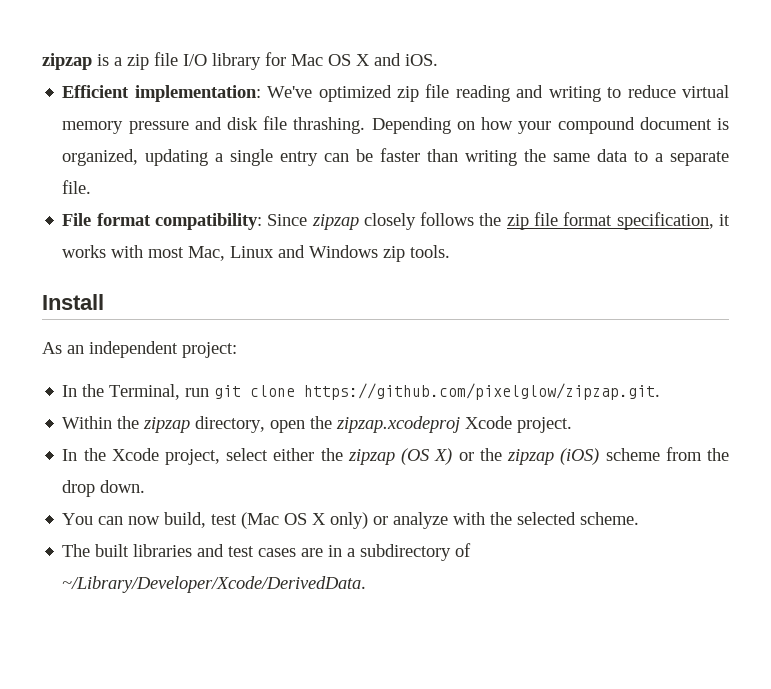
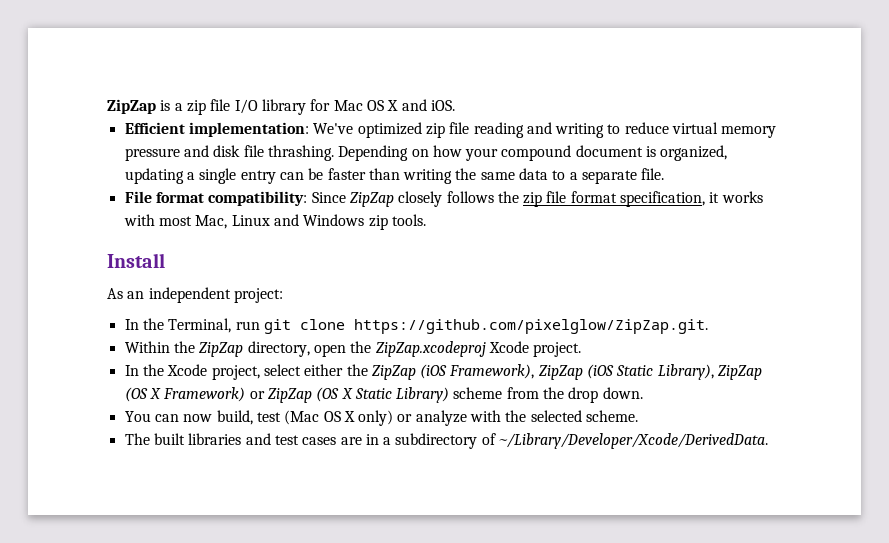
[42,53,92,70] zipzap -> [107,99,156,114] ZipZap
[311,214,359,230] zipzap -> [349,192,394,207] ZipZap
[304,383,661,400] https://github.com/pixelglow/zipzap.git. -> [353,319,708,334] https://github.com/pixelglow/ZipZap.git.
[143,417,191,433] zipzap -> [199,342,244,357] ZipZap
[336,416,461,433] zipzap.xcodeproj -> [375,341,486,357] ZipZap.xcodeproj
[347,448,600,465] zipzap (OS X) or the zipzap (iOS) -> [371,364,763,380] [124,387,450,403] ZipZap (iOS Framework), ZipZap (iOS Static Library), ZipZap (OS X Framework) or ZipZap (OS X Static Library)

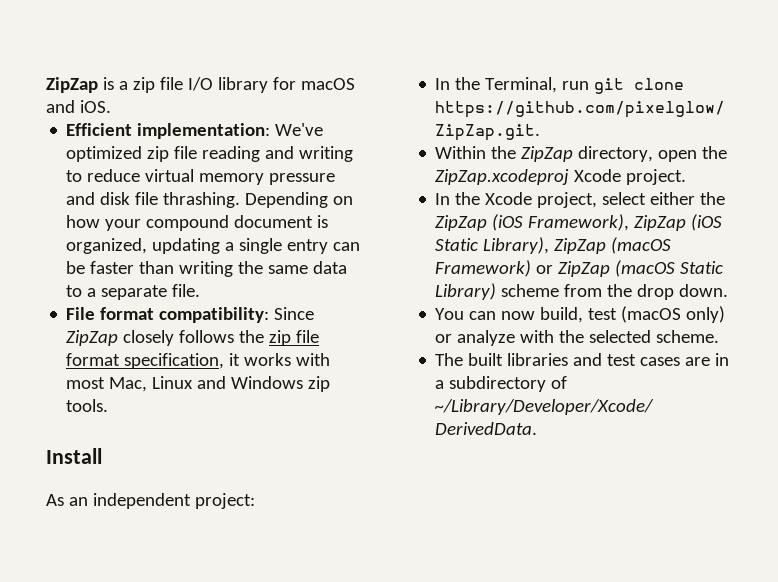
[333,100,399,111] Mac OS X -> [300,78,355,90] macOS
[124,387,161,402] (OS X -> [611,237,672,254] (macOS
[316,387,353,402] (OS X -> [615,260,676,277] (macOS
[284,410,355,425] (Mac OS X -> [621,306,682,323] (macOS

